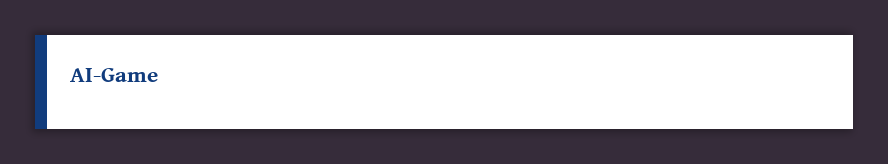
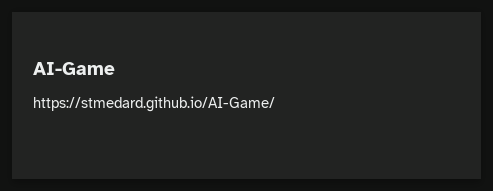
(158, 75) none -> [33,96,275,112] // https://stmedard.github.io/AI-Game/

